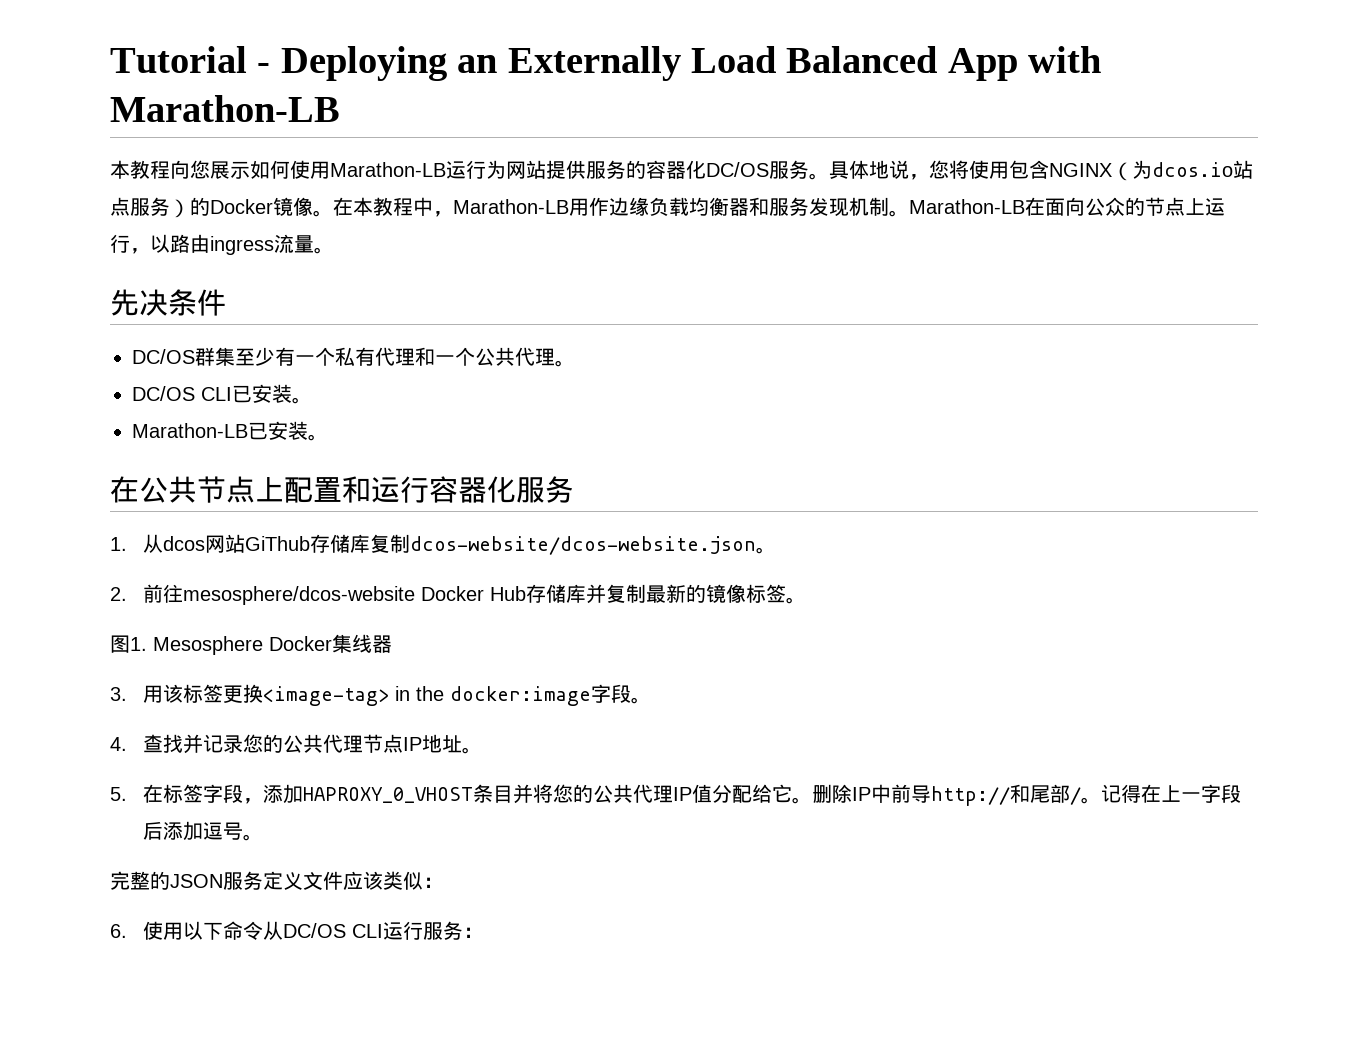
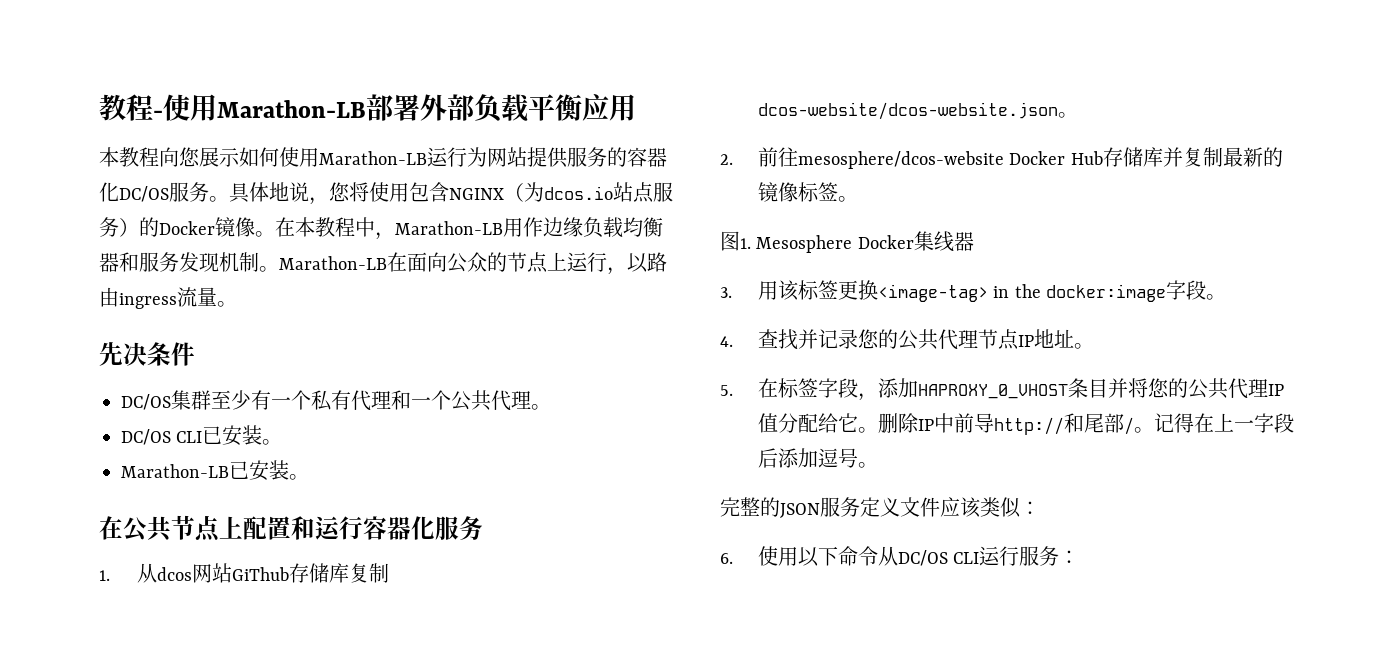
[110,46,1102,81] [110,95,340,122] Tutorial - Deploying an Externally Load Balanced App with Marathon-LB -> [99,94,636,122] 教程-使用Marathon-LB部署外部负载平衡应用
[195,347,235,366] 群集 -> [171,390,211,410] 集群

